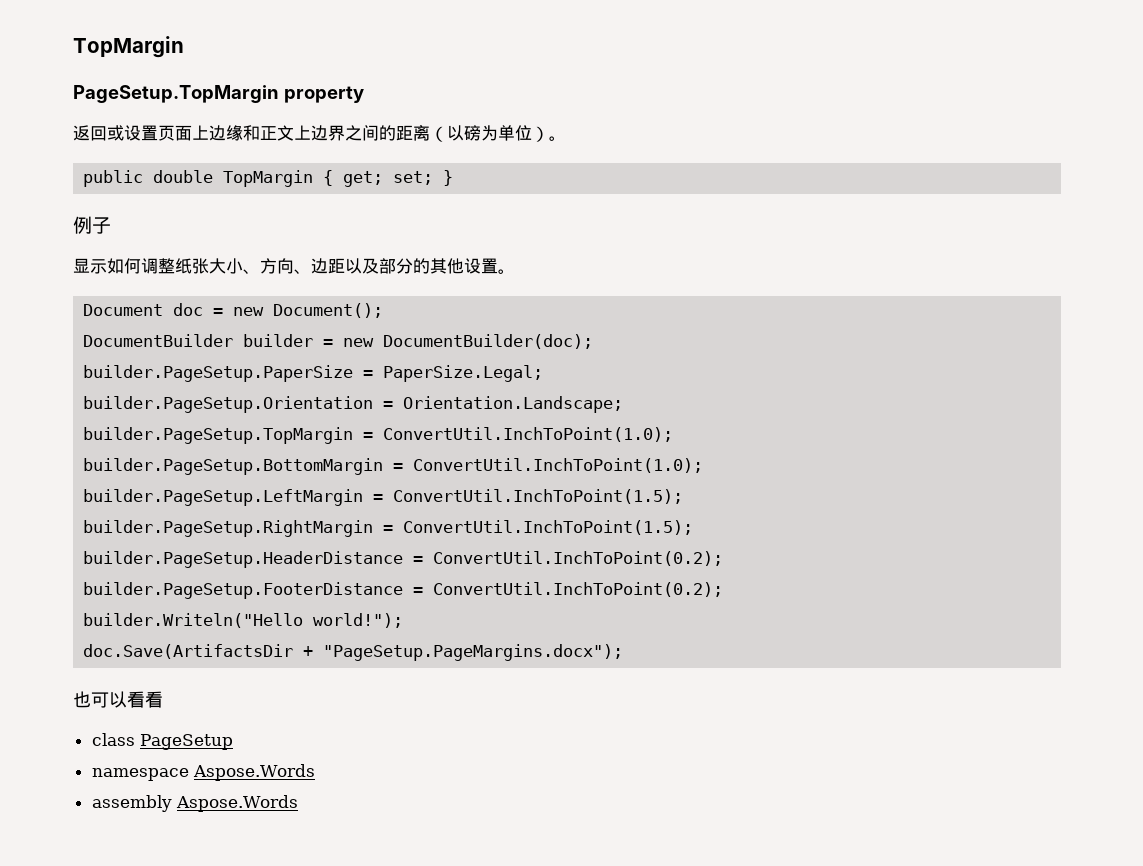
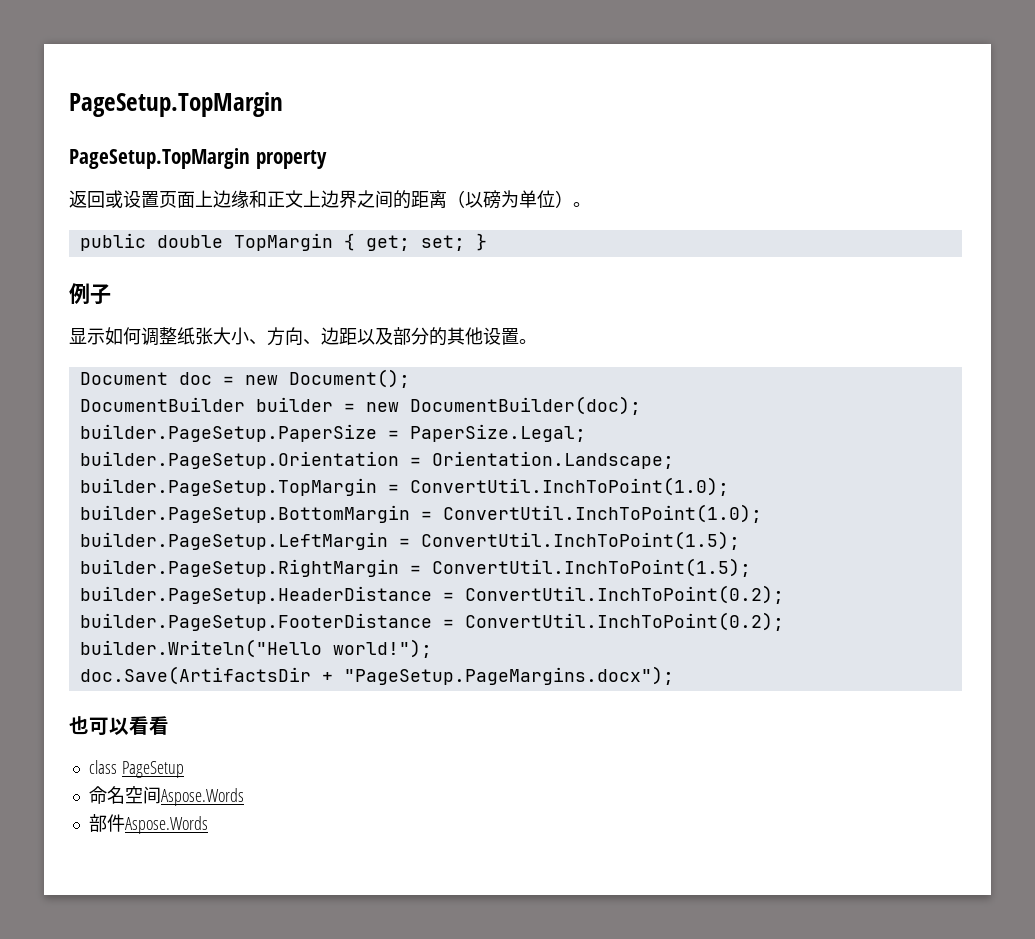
[73,36,184,58] TopMargin -> [69,92,283,117] PageSetup.TopMargin
[91,768,189,781] namespace -> [88,786,161,804] 命名空间
[91,795,172,812] assembly -> [88,814,125,832] 部件

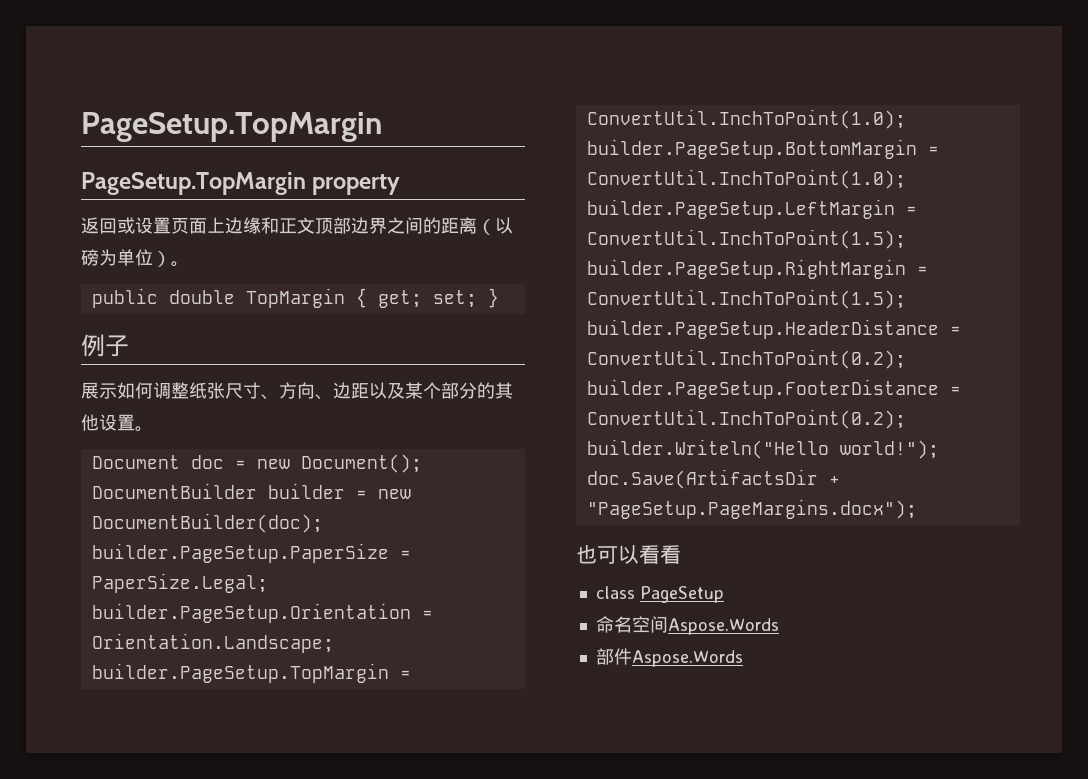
[303,190,321,207] 上 -> [315,217,351,234] 顶部
[69,328,87,344] 显 -> [81,382,99,399] 展
[213,327,249,345] 大小 -> [225,382,261,399] 尺寸
(393, 336) none -> [405,382,441,399] 某个

